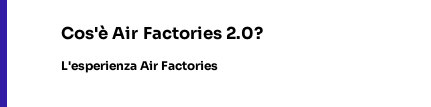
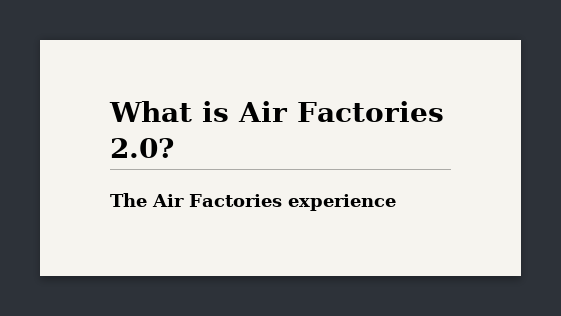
[61,25,108,40] Cos'è -> [109,101,229,122] What is
[61,60,219,73] L'esperienza Air Factories -> [110,193,396,211] The Air Factories experience

